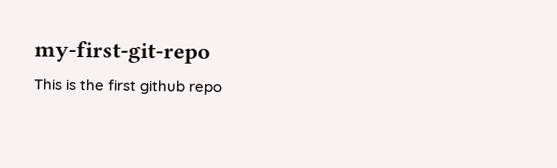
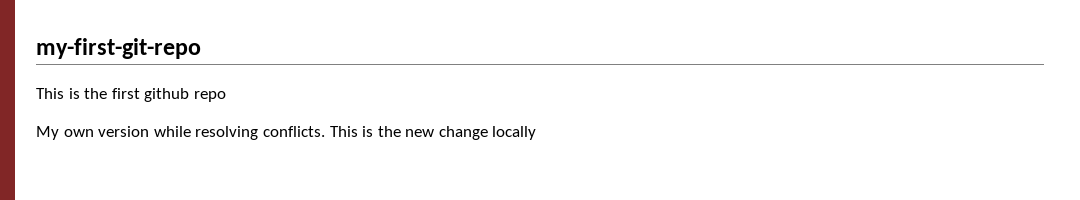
(223, 89) none -> [36,126,537,140] // My own version while resolving conflicts. This is the new change locally

